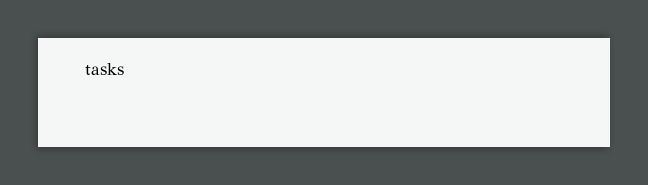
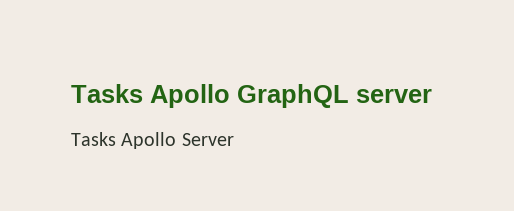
[85,63,124,75] tasks -> [71,84,432,108] [71,132,234,149] Tasks Apollo GraphQL server // Tasks Apollo Server

